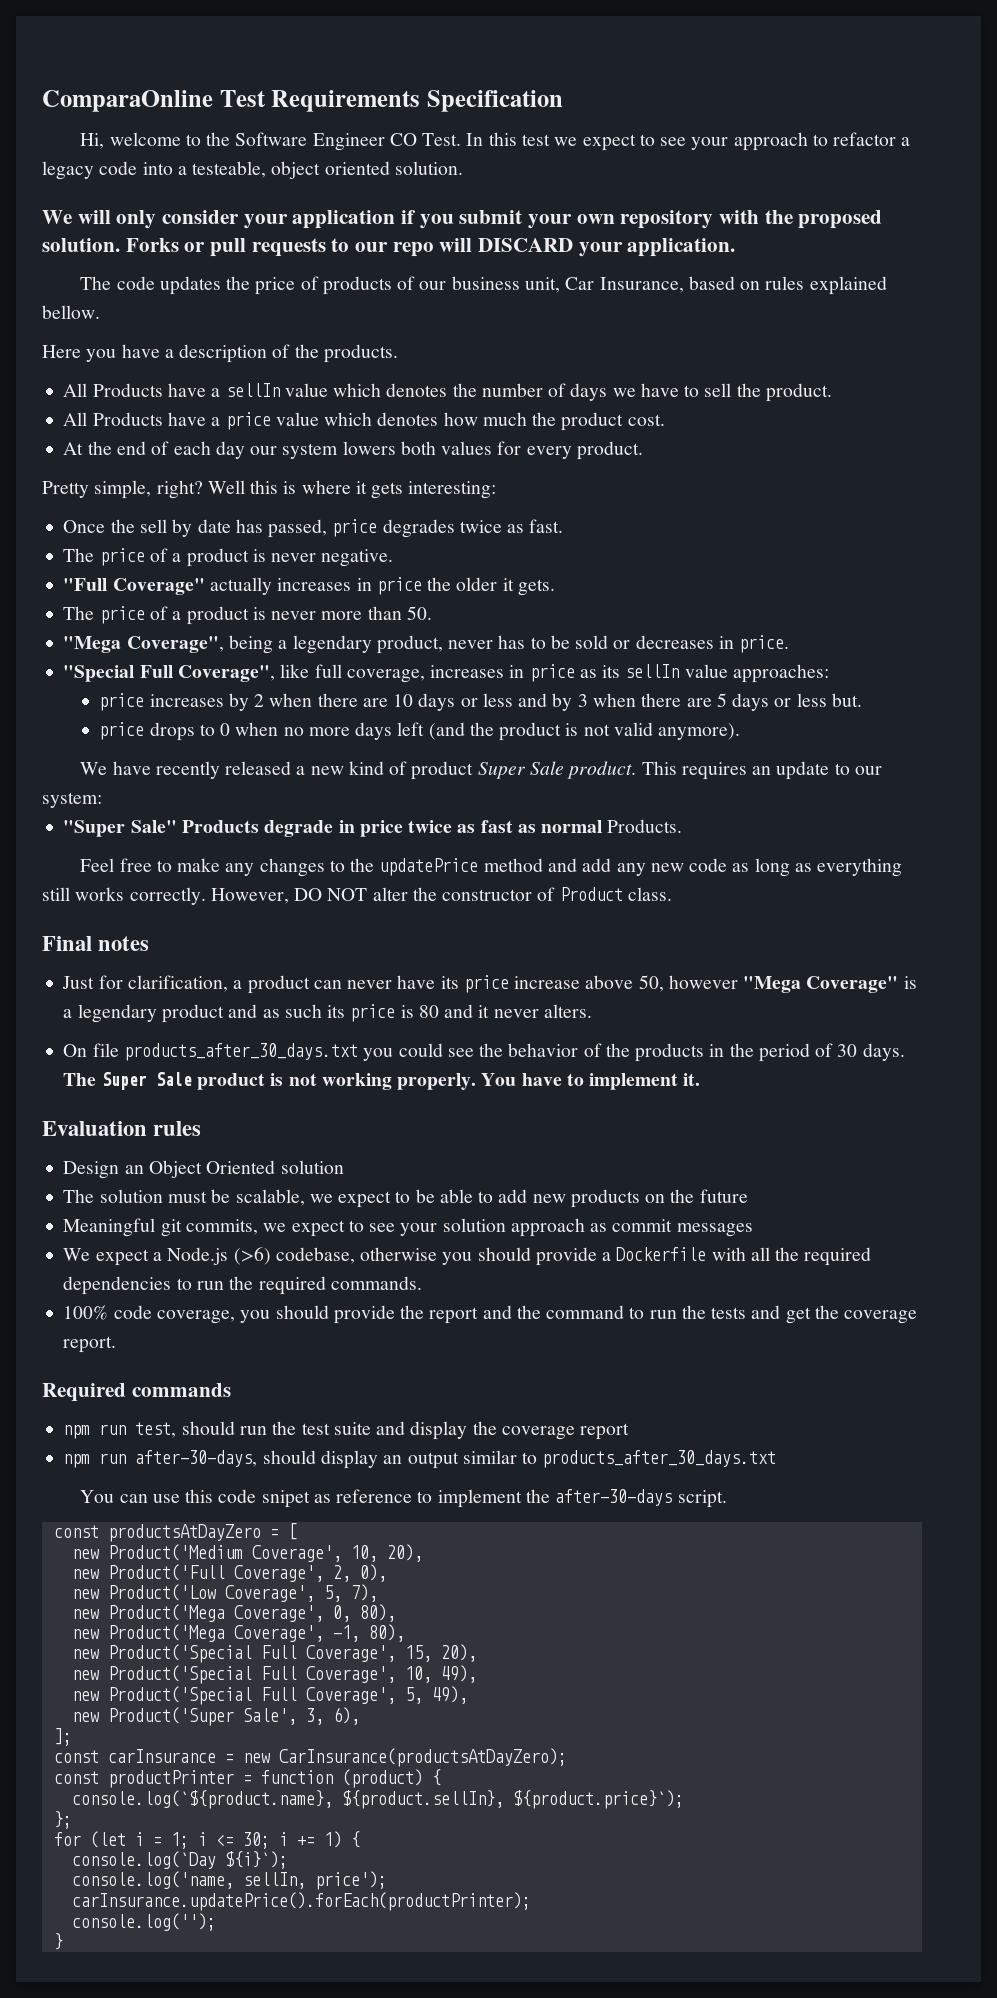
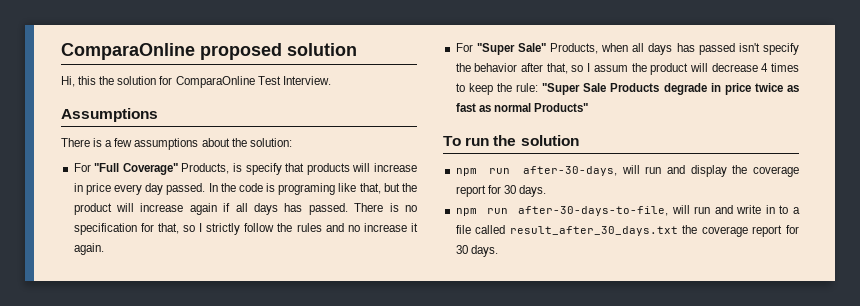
[42,90,563,112] [80,132,911,151] [42,161,463,180] [42,210,883,229] [42,238,736,257] [80,276,887,295] [42,305,100,319] [42,344,398,363] [63,383,832,402] [63,412,665,431] [63,441,643,460] [42,480,497,499] [63,519,564,538] [63,548,394,567] [63,577,555,596] [63,606,432,625] [63,635,790,654] [63,664,829,683] [99,693,862,711] [99,722,741,741] [80,761,882,780] [42,792,102,808] [63,820,177,837] ComparaOnline Test Requirements Specification // Hi, welcome to the Software Engineer CO Test. In this test we expect to see your approach to refactor a legacy code into a testeable, object oriented solution. // We will only consider your application if you submit your own repository with the proposed solution. Forks or pull requests to our repo will DISCARD your application. // The code updates the price of products of our business unit, Car Insurance, based on rules explained bellow. // Here you have a description of the products. // All Products have a sellIn value which denotes the number of days we have to sell the product. // All Products have a price value which denotes how much the product cost. // At the end of each day our system lowers both values for every product. // Pretty simple, right? Well this is where it gets interesting: // Once the sell by date has passed, price degrades twice as fast. // The price of a product is never negative. // "Full Coverage" actually increases in price the older it gets. // The price of a product is never more than 50. // "Mega Coverage", being a legendary product, never has to be sold or decreases in price. // "Special Full Coverage", like full coverage, increases in price as its sellIn value approaches: // price increases by 2 when there are 10 days or less and by 3 when there are 5 days or less but. // price drops to 0 when no more days left (and the product is not valid anymore). // We have recently released a new kind of product Super Sale product. This requires an update to our system: // "Super Sale" -> [61,43,357,60] [61,76,331,88] [61,108,158,122] [61,138,292,150] [73,163,417,175] [73,183,417,195] [73,203,417,215] [73,223,419,235] [73,243,104,255] [455,43,799,55] [455,63,799,75] [455,83,607,95] ComparaOnline proposed solution // Hi, this the solution for ComparaOnline Test Interview. // Assumptions // There is a few assumptions about the solution: // For "Full Coverage" Products, is specify that products will increase in price every day passed. In the code is programing like that, but the product will increase again if all days has passed. There is no specification for that, so I strictly follow the rules and no increase it again. // For "Super Sale" Products, when all days has passed isn't specify the behavior after that, so I assum the product will decrease 4 times to keep the rule: "Super Sale
[607,819,683,833] [80,858,903,877] [42,887,672,905] [42,936,150,951] [62,975,917,994] [63,1004,592,1023] [63,1043,905,1062] [63,1072,701,1090] [42,1121,202,1136] [63,1160,344,1179] [63,1189,748,1208] [63,1218,753,1237] [63,1247,872,1266] [63,1276,422,1295] [63,1305,918,1324] [63,1336,117,1353] [42,1383,231,1402] [63,1421,371,1439] Products. // Feel free to make any changes to the updatePrice method and add any new code as long as everything still works correctly. However, DO NOT alter the constructor of Product class. // Final notes // Just for clarification, a product can never have its price increase above 50, however "Mega Coverage" is a legendary product and as such its price is 80 and it never alters. // On file products_after_30_days.txt you could see the behavior of the products in the period of 30 days. The Super Sale product is not working properly. You have to implement it. // Evaluation rules // Design an Object Oriented solution // The solution must be scalable, we expect to be able to add new products on the future // Meaningful git commits, we expect to see your solution approach as commit messages // We expect a Node.js (>6) codebase, otherwise you should provide a Dockerfile with all the required dependencies to run the required commands. // 100% code coverage, you should provide the report and the command to run the tests and get the coverage report. // Required commands // npm run test, should run the test suite -> [533,103,588,112] [443,135,579,146] [455,165,662,176] Products" // To run the solution // npm run after-30-days, will run
[63,1450,777,1469] [80,1489,727,1508] [53,1523,297,1542] [71,1544,423,1562] [71,1564,387,1582] [71,1584,378,1602] [71,1604,396,1622] [71,1624,405,1642] [71,1644,477,1663] [71,1665,477,1684] [71,1686,468,1705] [71,1707,360,1726] [53,1728,72,1746] [53,1748,567,1767] [53,1769,441,1788] [71,1790,684,1809] [53,1811,72,1829] [53,1831,360,1849] [71,1851,288,1869] [71,1871,387,1890] [71,1892,531,1911] [71,1913,216,1931] [53,1933,63,1950] // npm run after-30-days, should display an output similar to products_after_30_days.txt // You can use this code snipet as reference to implement the after-30-days script. // const productsAtDayZero = [ // new Product('Medium Coverage', 10, 20), // new Product('Full Coverage', 2, 0), // new Product('Low Coverage', 5, 7), // new Product('Mega Coverage', 0, 80), // new Product('Mega Coverage', -1, 80), // new Product('Special Full Coverage', 15, 20), // new Product('Special Full Coverage', 10, 49), // new Product('Special Full Coverage', 5, 49), // new Product('Super Sale', 3, 6), // ]; // const carInsurance = new CarInsurance(productsAtDayZero); // const productPrinter = function (product) { // console.log(`${product.name}, ${product.sellIn}, ${product.price}`); // }; // for (let i = 1; i <= 30; i += 1) { // console.log(`Day ${i}`); // console.log('name, sellIn, price'); // carInsurance.updatePrice().forEach(productPrinter); // console.log(''); // } -> [487,185,546,197] [455,205,801,216] [455,225,799,237] [455,245,498,257] for 30 days. // npm run after-30-days-to-file, will run and write in to a file called result_after_30_days.txt the coverage report for 30 days.

